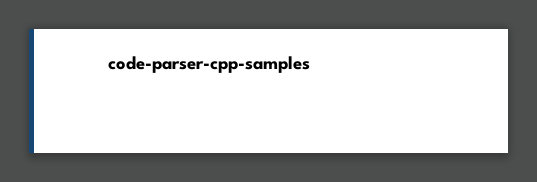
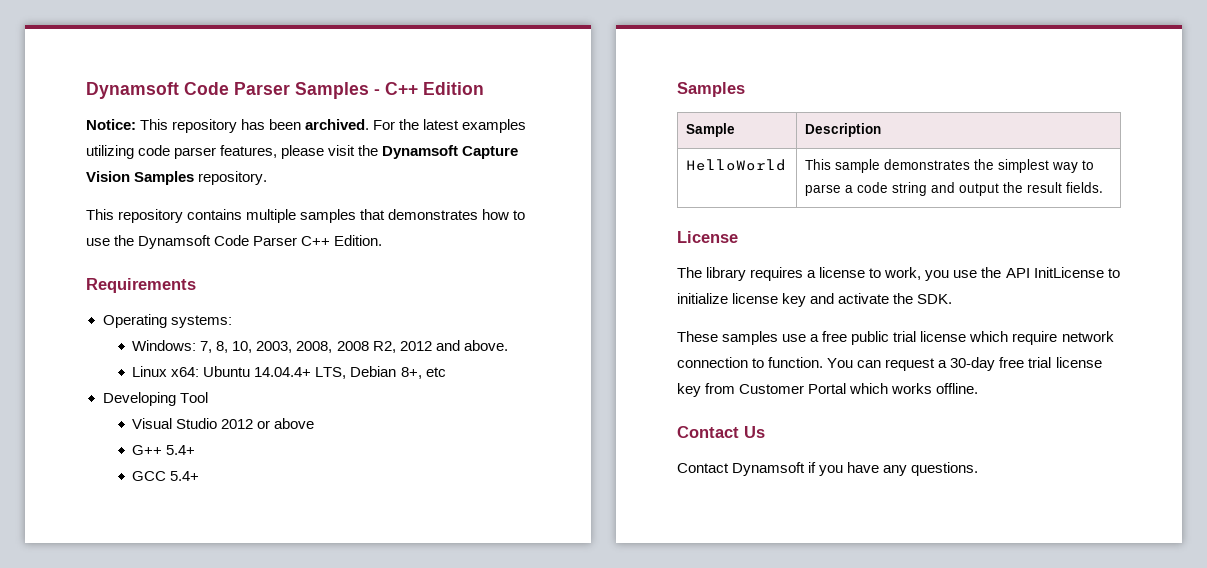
[108,56,310,73] code-parser-cpp-samples -> [86,82,484,99] [86,119,527,133] [86,145,519,159] [86,171,268,185] [86,209,526,223] [86,235,383,249] [86,278,196,293] [102,314,232,328] [132,340,508,353] [132,366,446,379] [102,392,208,406] [132,418,315,429] [132,445,196,455] [132,471,200,481] [677,82,745,97] [686,123,736,137] [805,123,882,137] [686,159,787,171] [805,159,1095,173] [805,182,1104,196] [677,231,738,243] [677,267,1120,281] [677,293,953,307] [677,331,1114,345] [677,357,1102,371] [677,383,979,397] [677,426,765,438] [677,462,979,476] Dynamsoft Code Parser Samples - C++ Edition // Notice: This repository has been archived. For the latest examples utilizing code parser features, please visit the Dynamsoft Capture Vision Samples repository. // This repository contains multiple samples that demonstrates how to use the Dynamsoft Code Parser C++ Edition. // Requirements // Operating systems: // Windows: 7, 8, 10, 2003, 2008, 2008 R2, 2012 and above. // Linux x64: Ubuntu 14.04.4+ LTS, Debian 8+, etc // Developing Tool // Visual Studio 2012 or above // G++ 5.4+ // GCC 5.4+ // Samples // Sample | Description // HelloWorld | This sample demonstrates the simplest way to parse a code string and output the result fields. // License // The library requires a license to work, you use the API InitLicense to initialize license key and activate the SDK. // These samples use a free public trial license which require network connection to function. You can request a 30-day free trial license key from Customer Portal which works offline. // Contact Us // Contact Dynamsoft if you have any questions.

